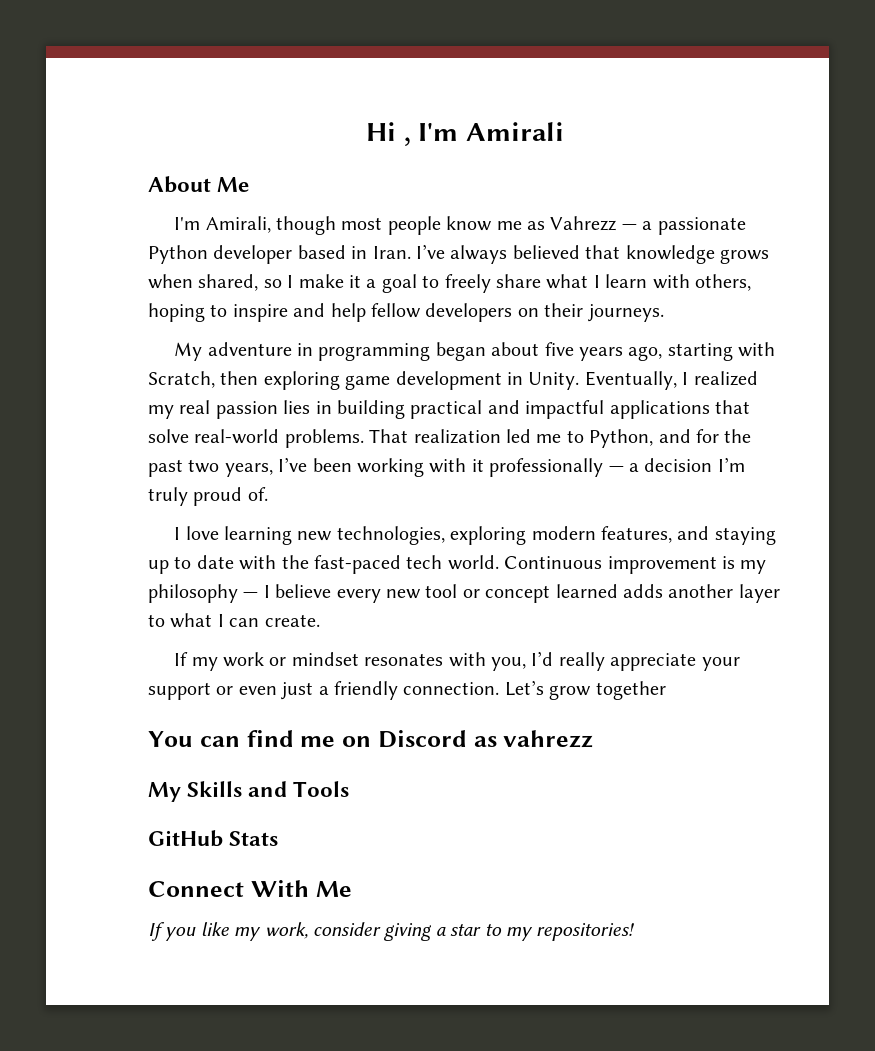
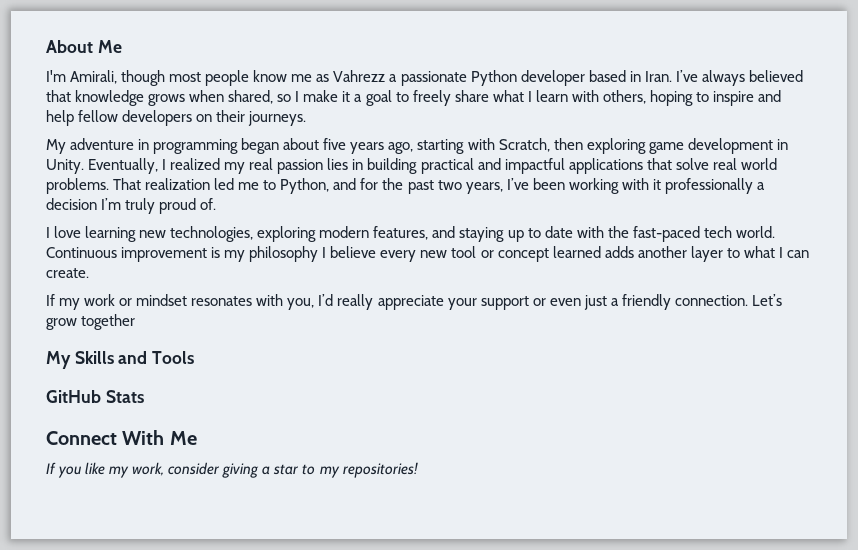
[366,122,564,146] Hi , I'm Amirali // -> (46, 46) none
[621,224,637,230] — -> (386, 76) none
[194,429,280,444] real-world -> [712,158,777,170] real world
[608,466,624,472] — -> (753, 186) none
[243,592,259,598] — -> (319, 254) none
[148,730,594,748] // You can find me on Discord as vahrezz -> (136, 322) none

